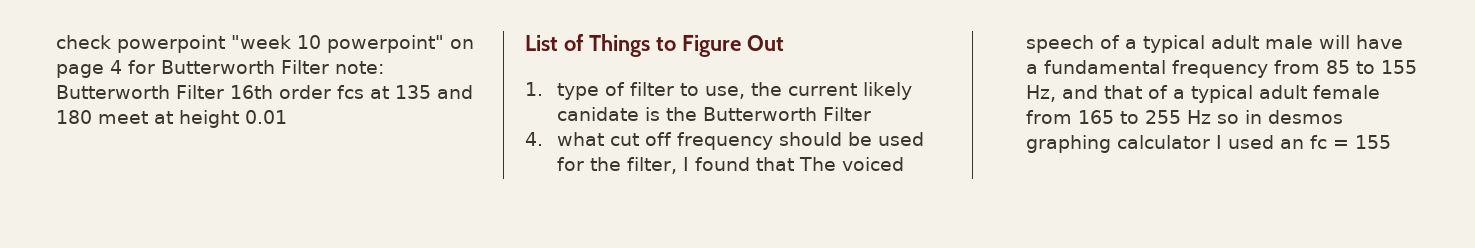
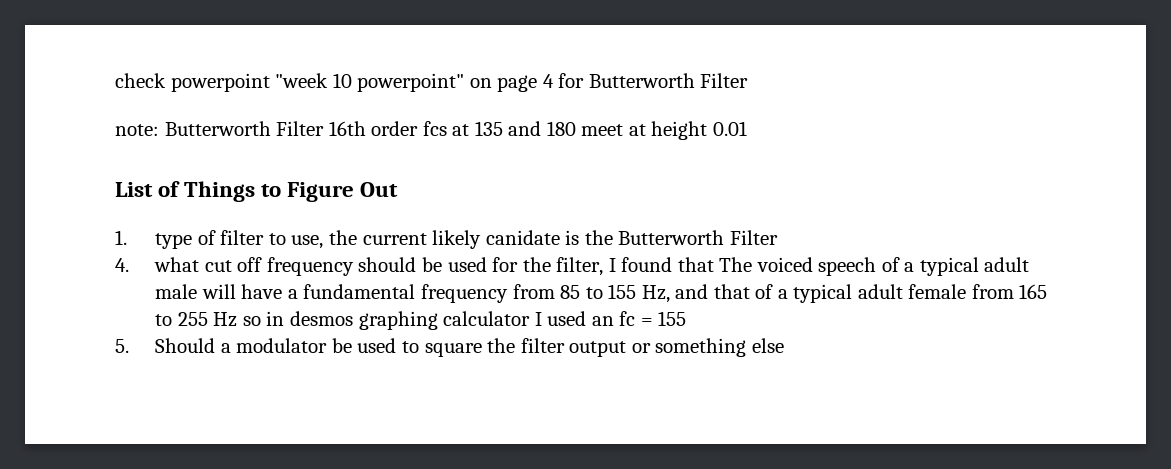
(329, 67) none -> (749, 80) //
(1392, 142) none -> [115,338,784,357] // 5. Should a modulator be used to square the filter output or something else

